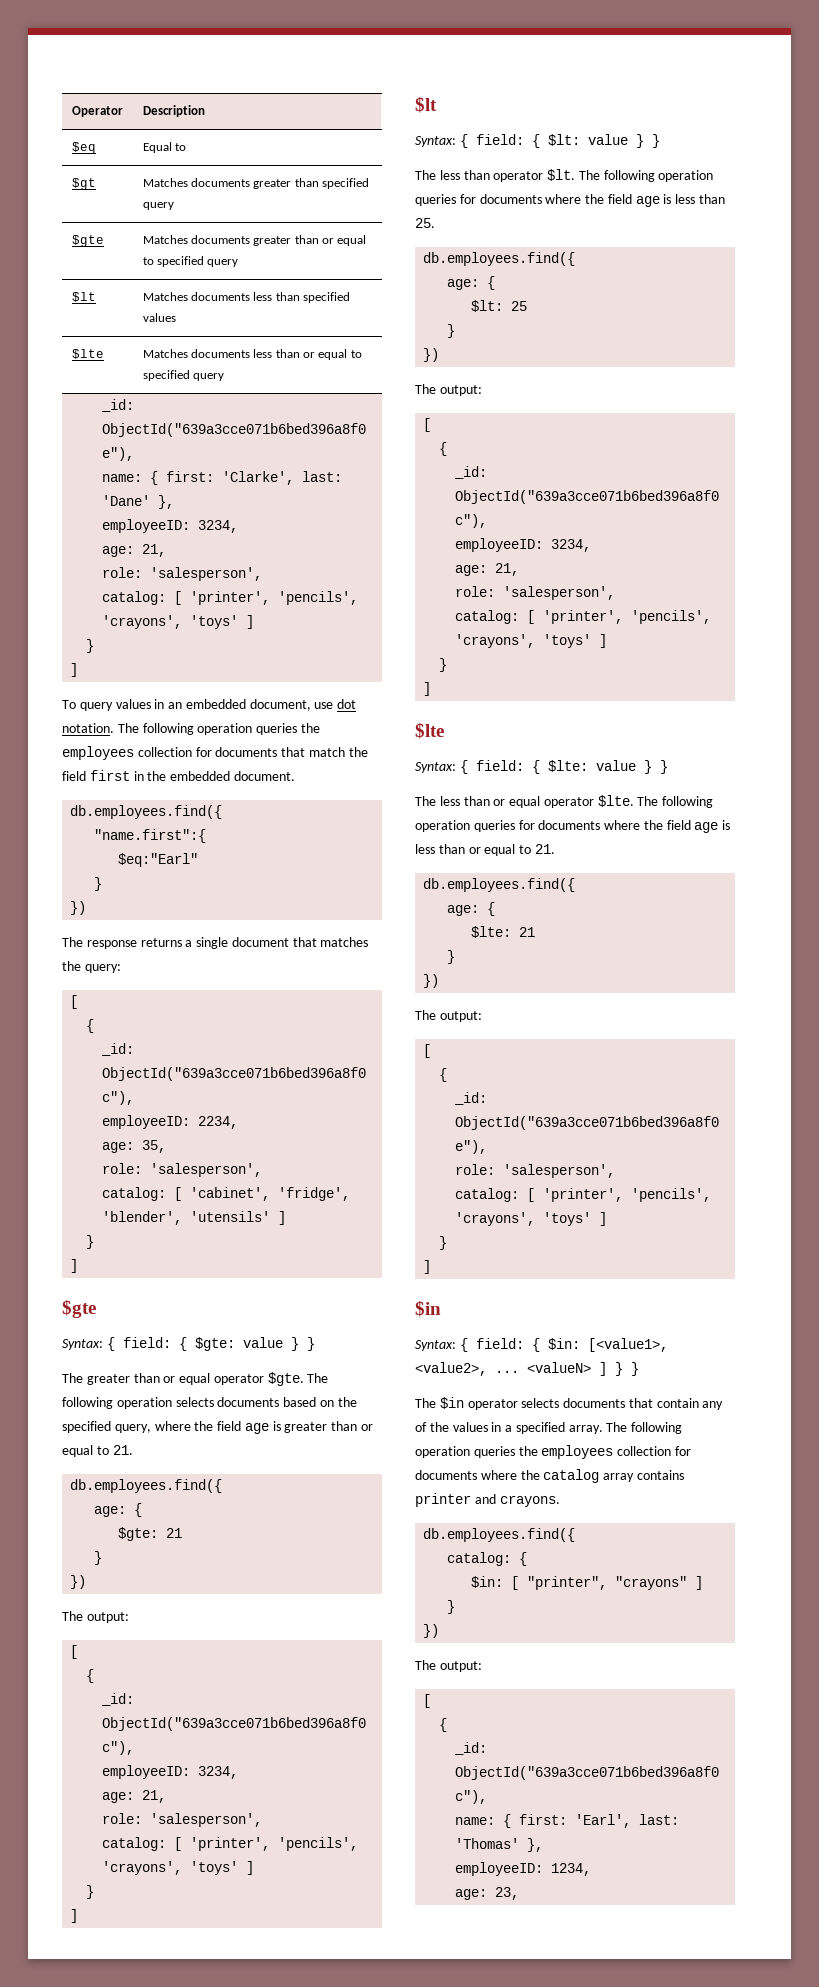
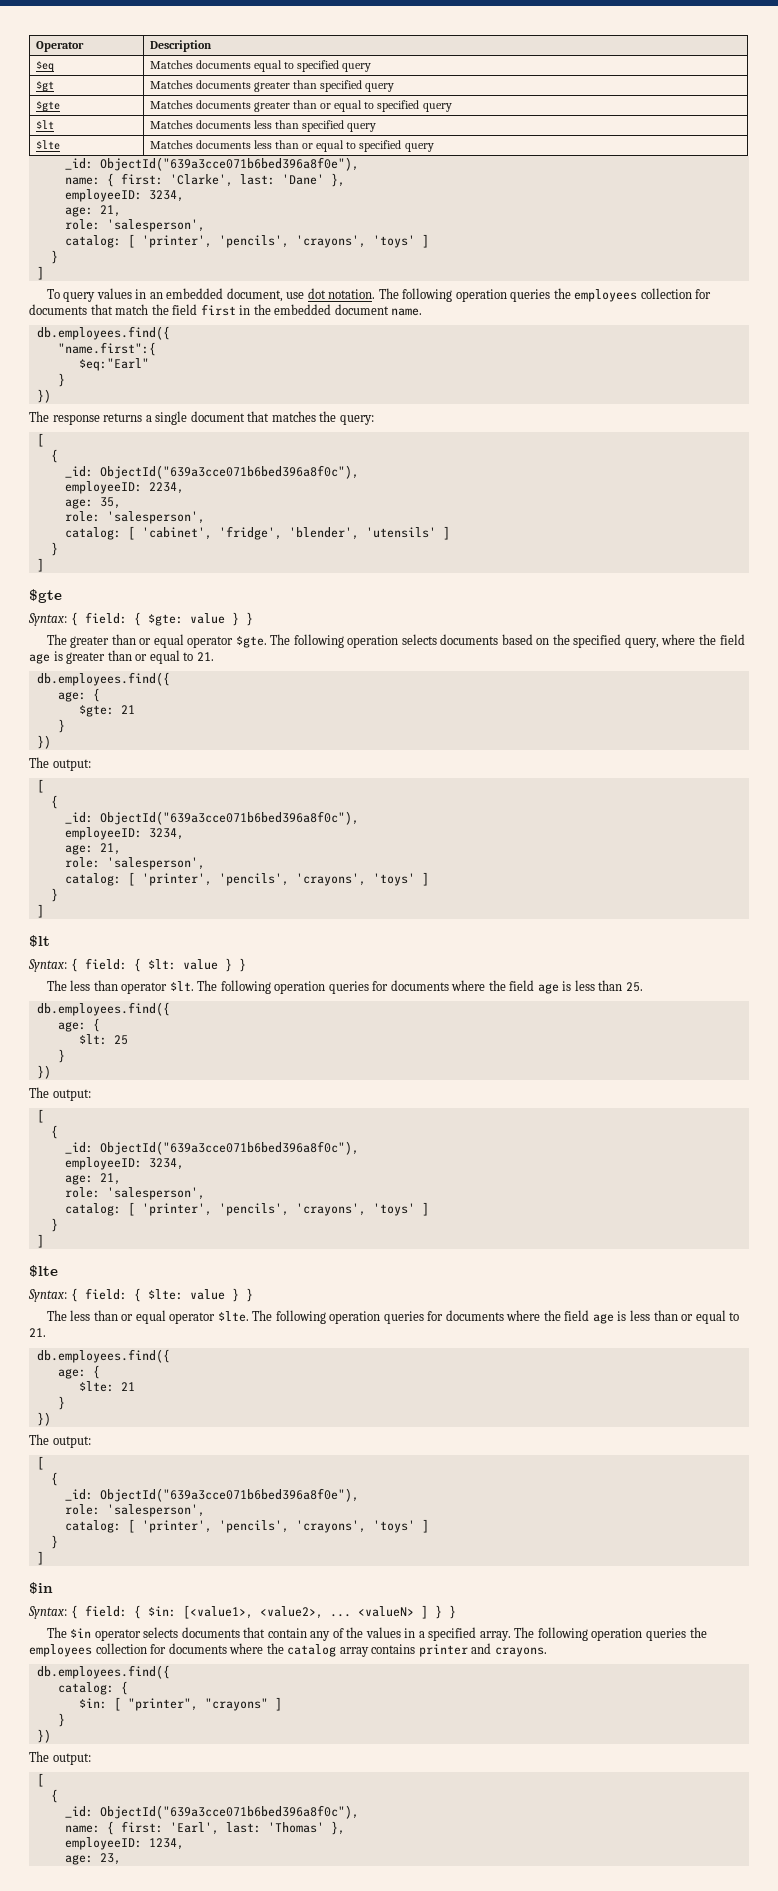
[142,142,186,153] Equal to -> [149,60,372,72] Matches documents equal to specified query
[142,313,176,322] values -> [347,123,377,132] query
[233,771,295,781] document. -> [334,304,423,316] document name.

